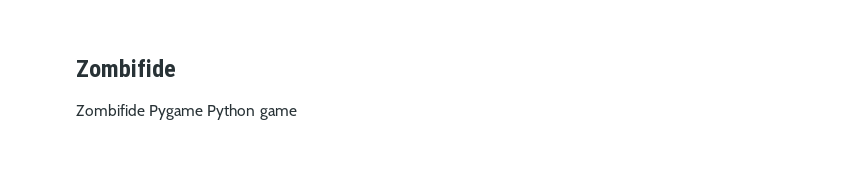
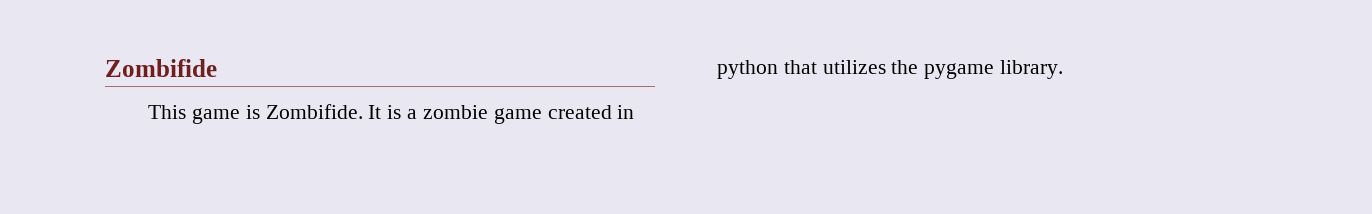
[76,104,297,120] Zombifide Pygame Python game -> [148,104,635,124] [717,60,1064,79] This game is Zombifide. It is a zombie game created in python that utilizes the pygame library.

